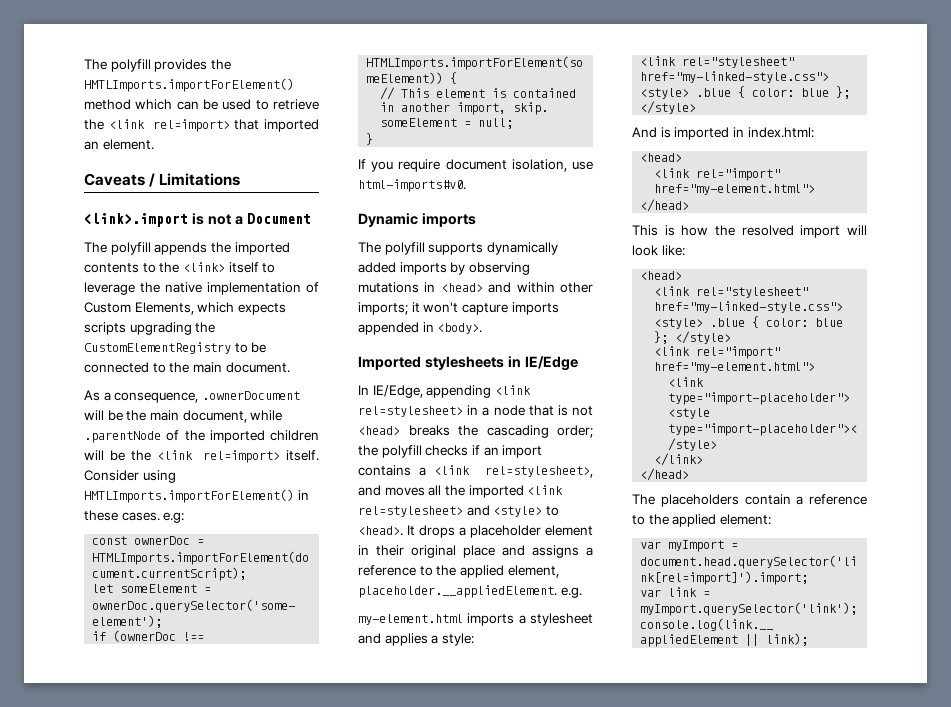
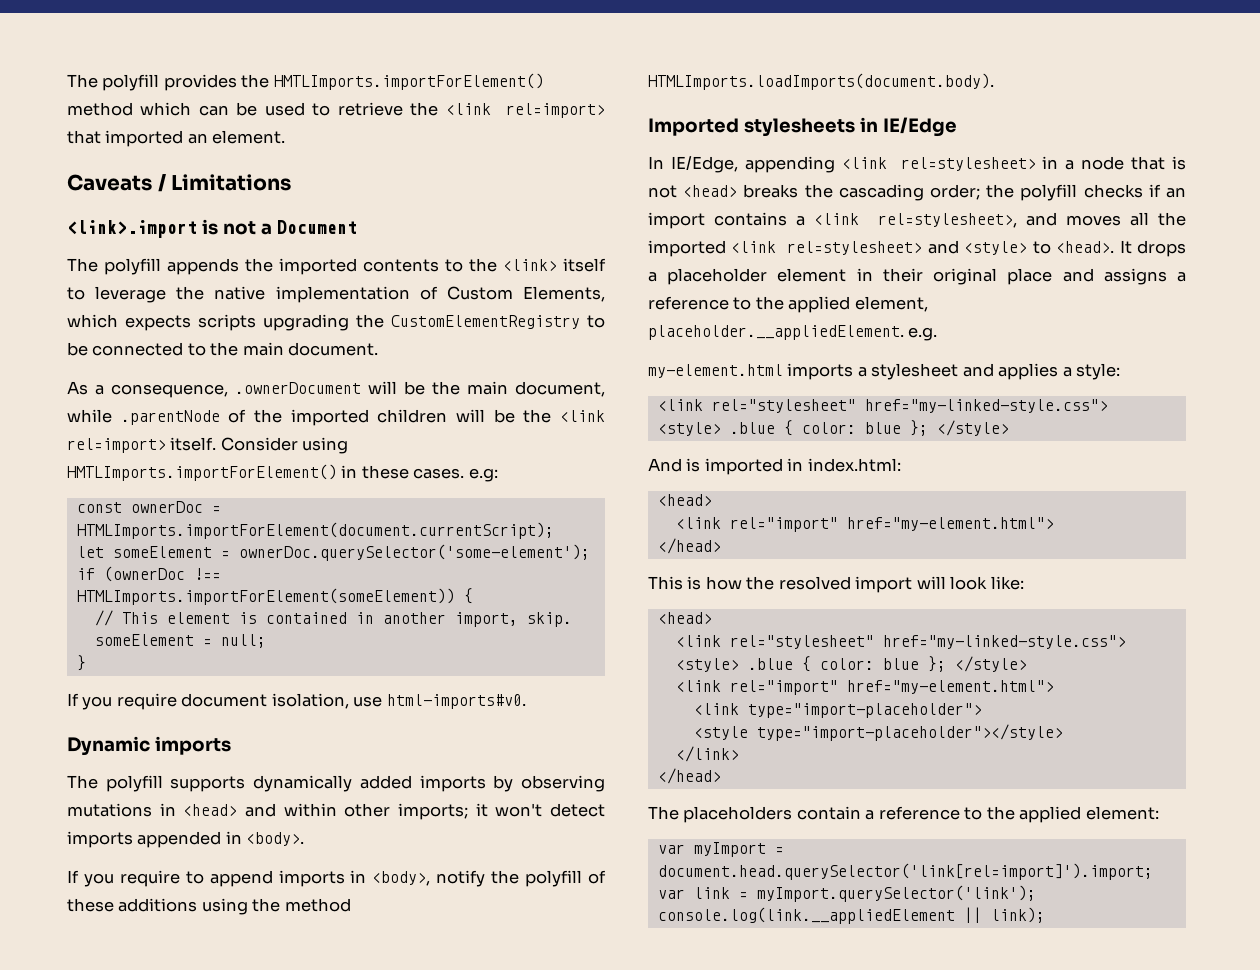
[461,303,508,315] capture -> [550,803,605,817] detect
(483, 328) none -> [67,870,607,887] [67,898,351,915] [648,73,994,90] // If you require to append imports in <body>, notify the polyfill of these additions using the method HTMLImports.loadImports(document.body).

